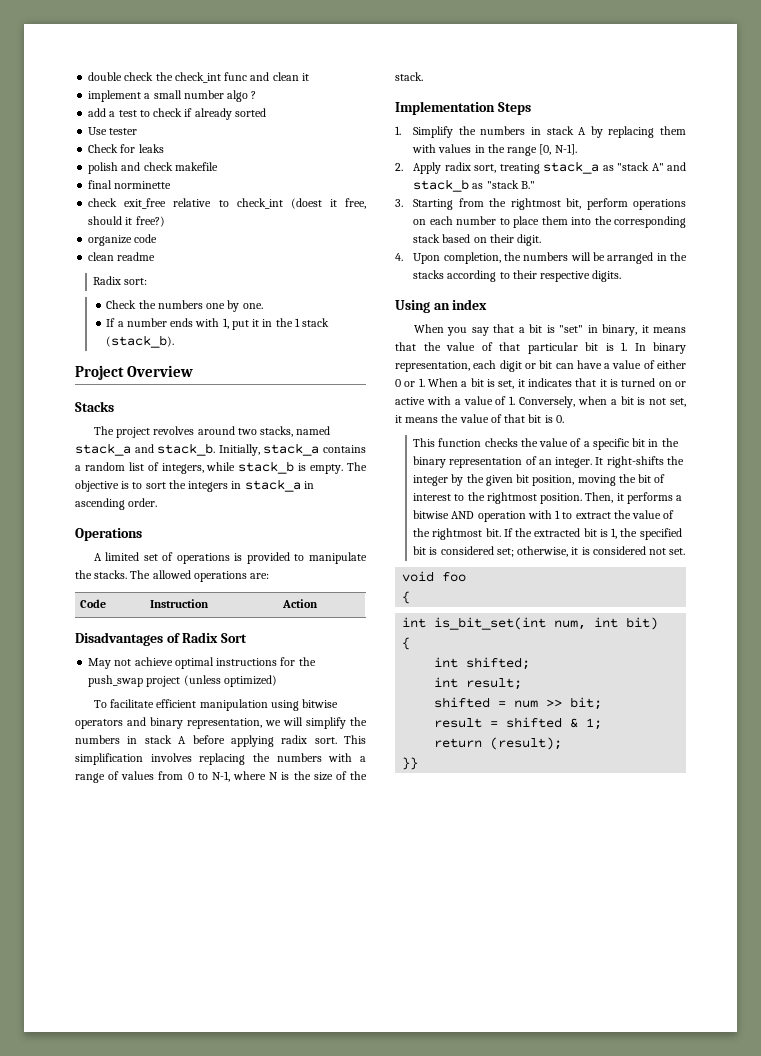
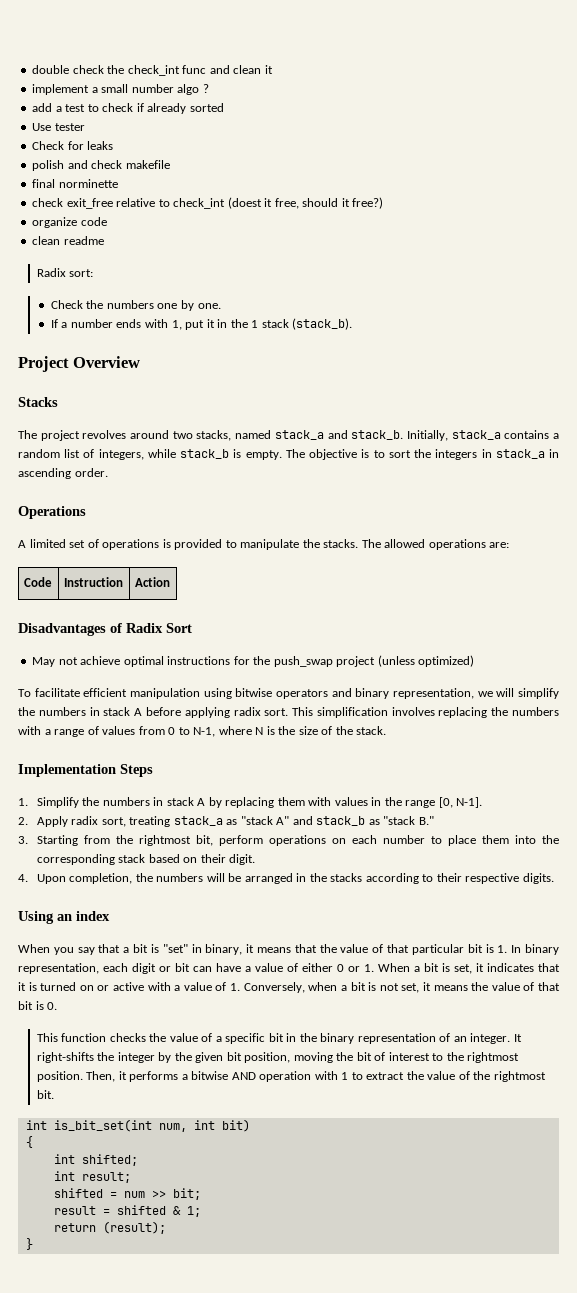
[503,528,682,540] [413,546,686,557] [402,571,467,582] [402,591,411,604] If the extracted bit is 1, the specified bit is considered set; otherwise, it is considered not set. // void foo // { -> (54, 1094) none
[402,757,419,770] }} -> [25,1238,33,1250] }

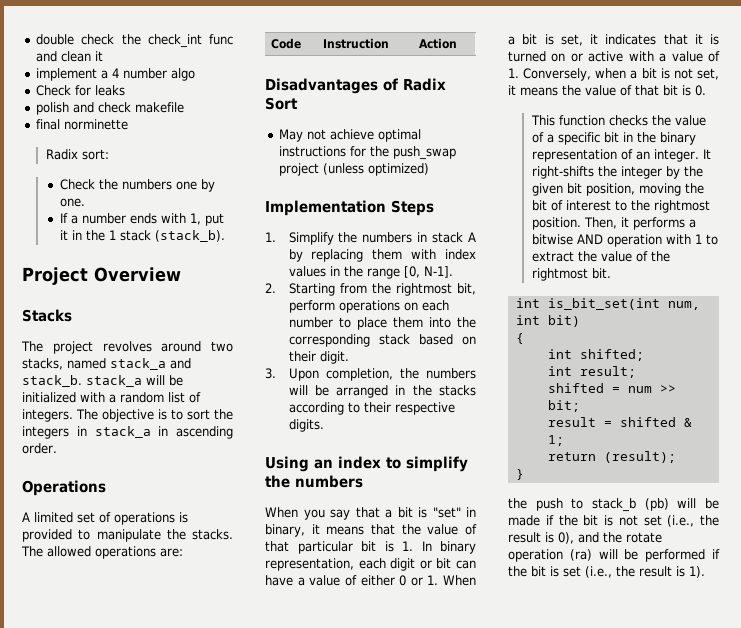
[101,84,129,93] small -> [112,68,120,78] 4
[202,84,209,93] [32,103,224,114] [32,123,85,131] ? // add a test to check if already sorted // Use tester -> (196, 74) none
[32,197,384,209] [32,217,107,228] [32,236,104,245] // check exit_free relative to check_int (doest it free, should it free?) // organize code // clean readme -> (129, 124) none
[406,430,559,441] [18,449,282,460] Initially, stack_a contains a random list of integers, while stack_b is empty. -> [86,375,183,387] [22,392,201,403] [22,409,73,422] stack_a will be initialized with a random list of integers.
[18,688,560,699] [18,707,559,718] [18,726,387,737] // To facilitate efficient manipulation using bitwise operators and binary representation, we will simplify the numbers in stack A before applying radix sort. This simplification involves replacing the numbers with a range of values from 0 to N-1, where N is the size of the stack. -> (430, 169) none
(332, 801) none -> [444,249,476,260] index
[36,816,434,827] [18,836,28,844] Apply radix sort, treating stack_a as "stack A" and stack_b as "stack B." // 3. -> (276, 288) none
[18,874,28,882] 4. -> [265,368,276,379] 3.
(110, 916) none -> [386,456,468,472] [265,475,363,488] to simplify the numbers
(33, 1244) none -> [508,498,719,512] [508,515,719,527] [508,532,662,544] [508,549,720,562] [508,566,705,578] // the push to stack_b (pb) will be made if the bit is not set (i.e., the result is 0), and the rotate operation (ra) will be performed if the bit is set (i.e., the result is 1).

